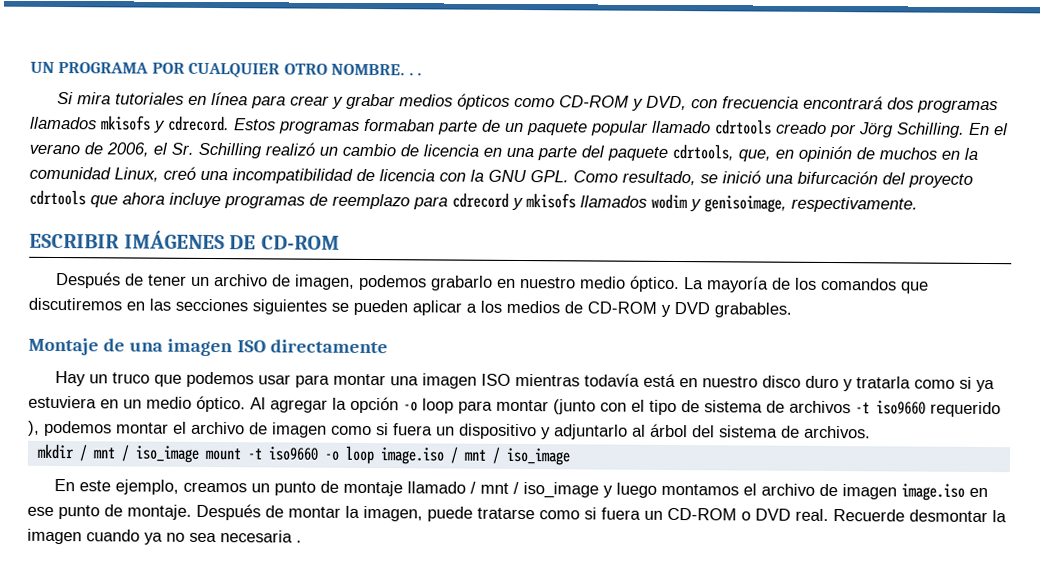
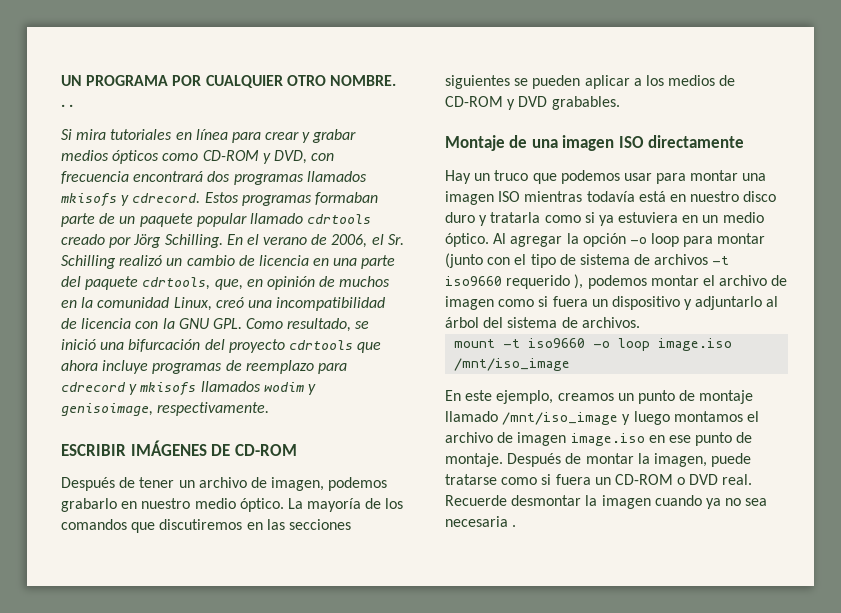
[36,443,200,463] mkdir / mnt / iso_image -> (640, 322) none
[449,446,570,466] / mnt / iso_image -> [454,358,571,371] /mnt/iso_image
[469,481,599,499] / mnt / iso_image -> [502,412,619,425] /mnt/iso_image

